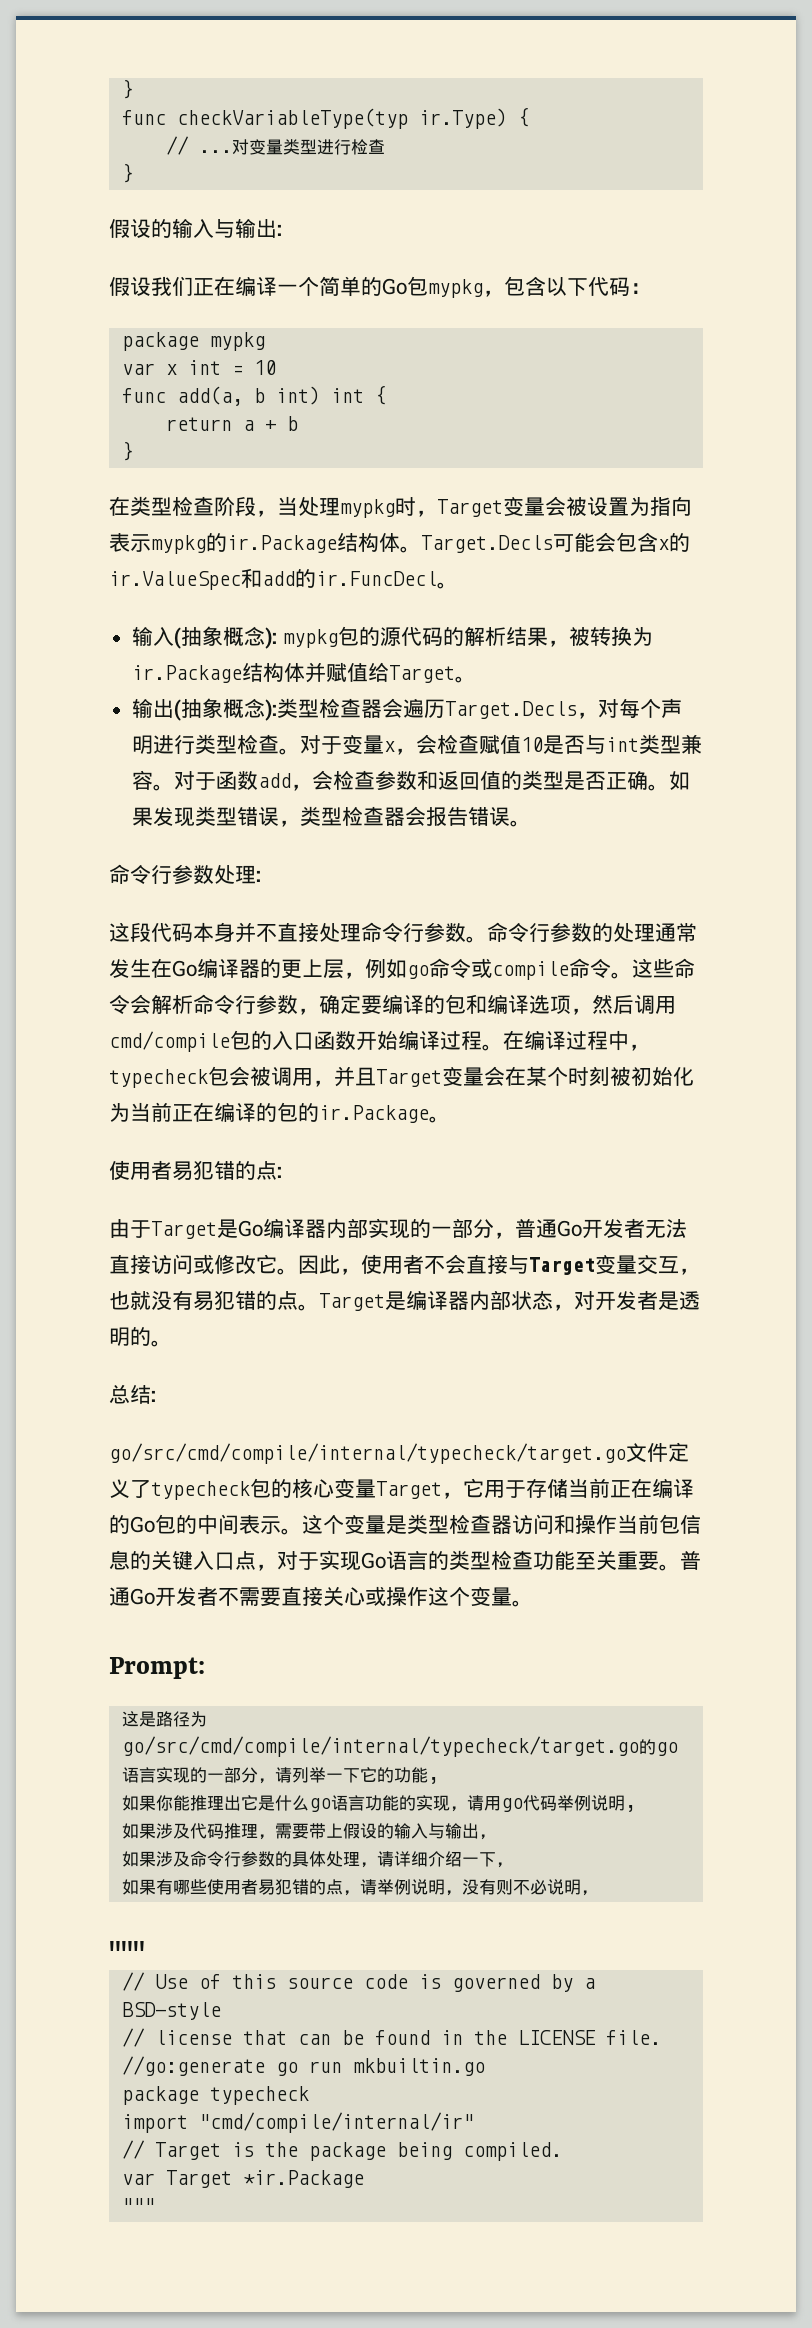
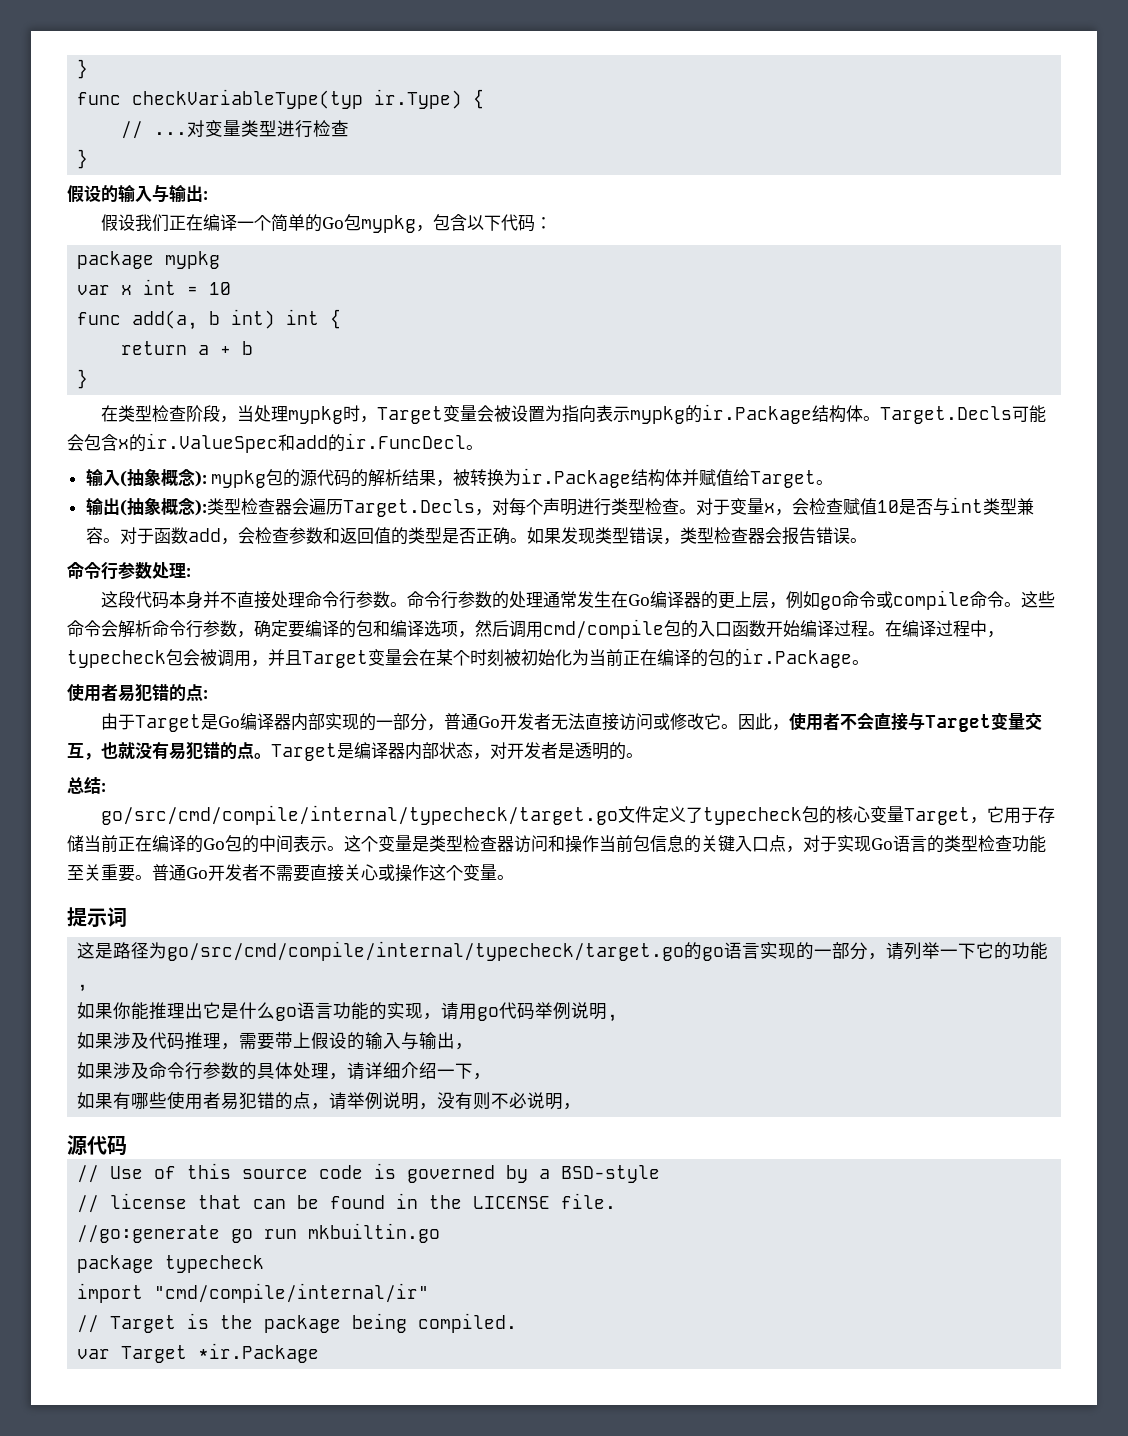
[109,1657,205,1679] Prompt: -> [67,907,127,927] 提示词
[109,1941,145,1960] """ -> [67,1135,127,1156] 源代码
[121,2198,155,2213] // """ -> (320, 1353) none

